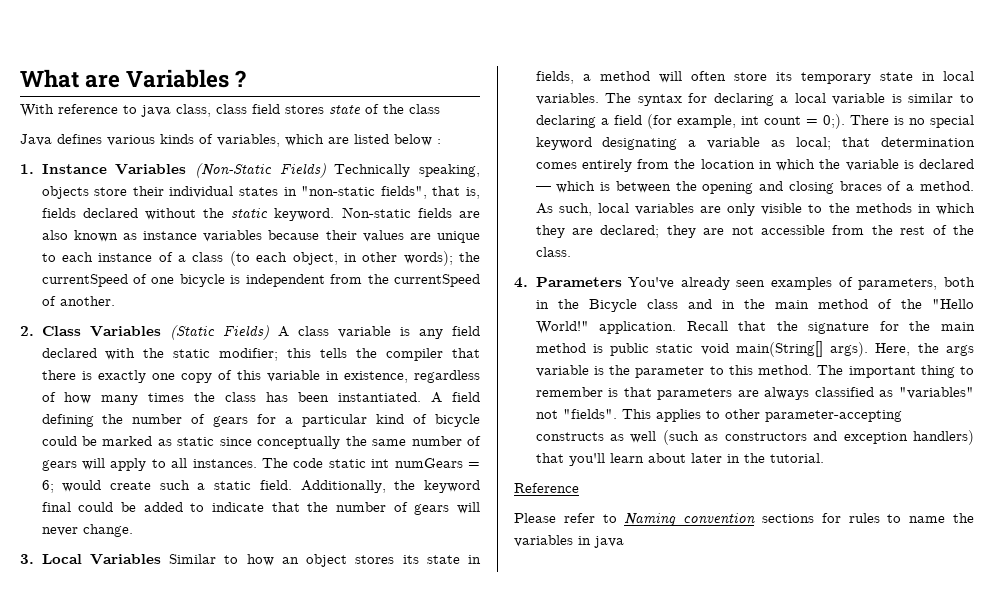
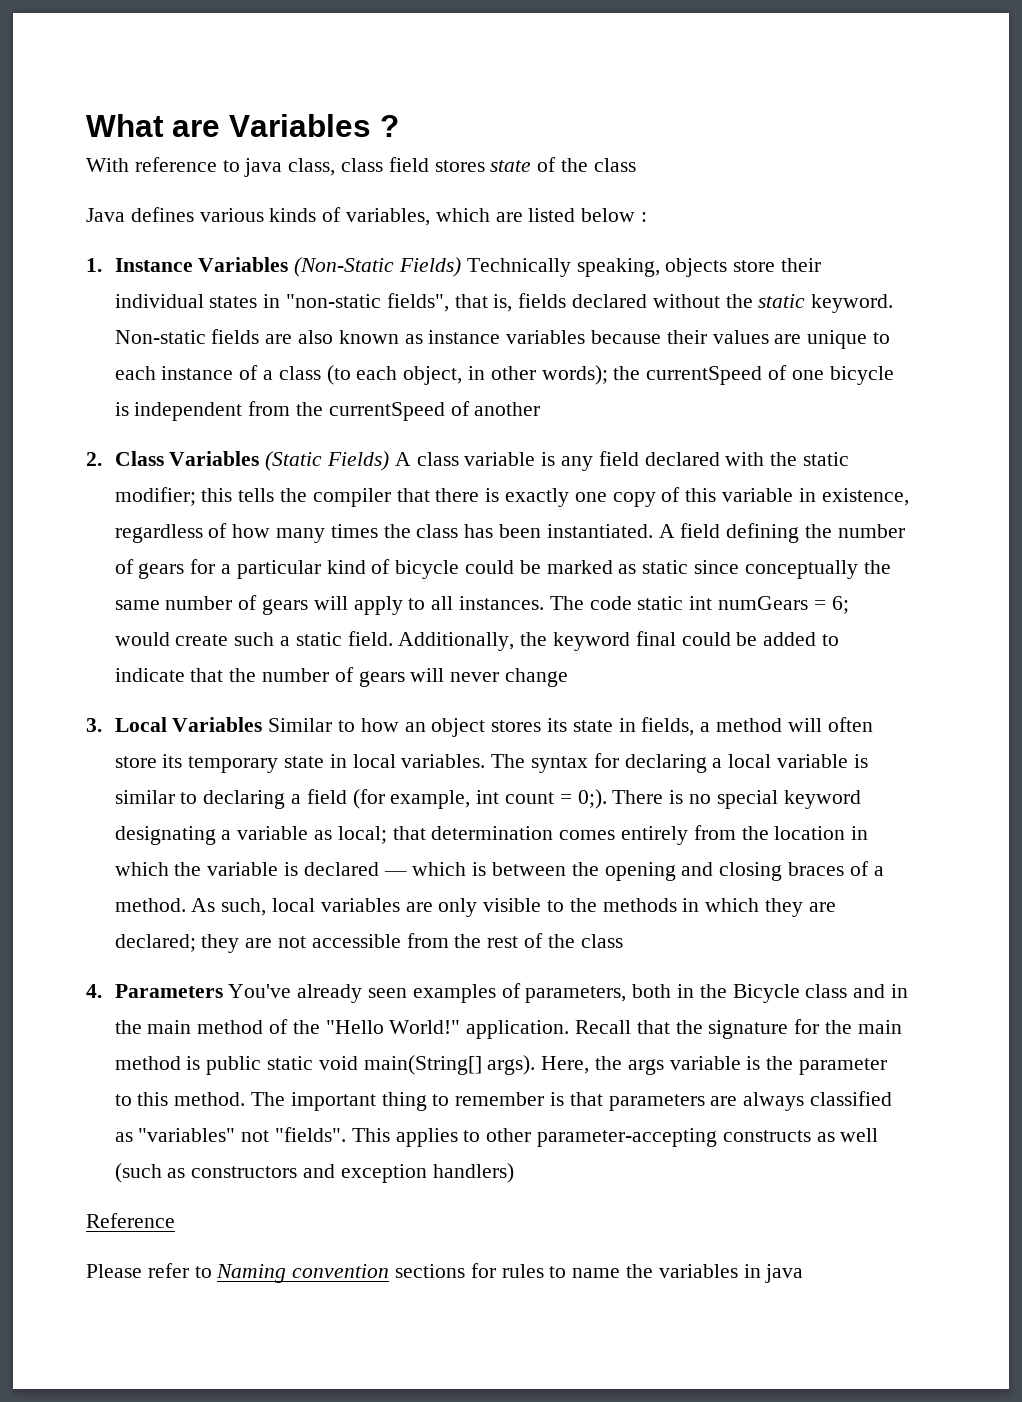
[59,296,115,306] another. -> [474,402,541,416] another
[82,524,133,537] change. -> [504,668,568,687] change
[535,247,571,257] class. -> [580,934,623,948] class
[535,453,824,466] that you'll learn about later in the tutorial. -> (514, 1173) none

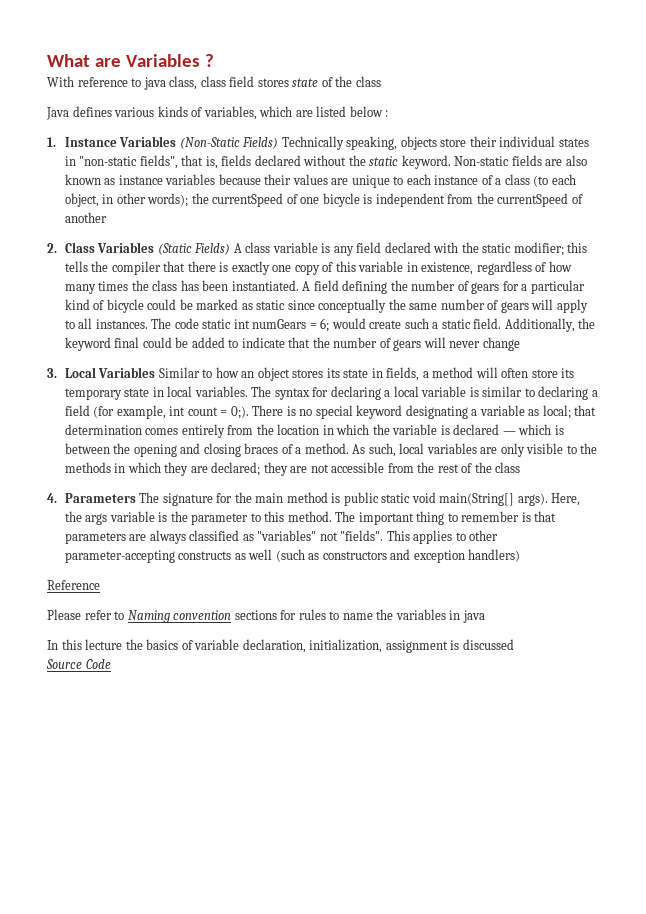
[228,983,909,1003] [114,1019,703,1039] You've already seen examples of parameters, both in the Bicycle class and in the main method of the "Hello World!" application. Recall that the -> [139,492,160,503] The
(804, 1273) none -> [47,639,514,653] [46,659,111,669] // In this lecture the basics of variable declaration, initialization, assignment is discussed // Source Code

